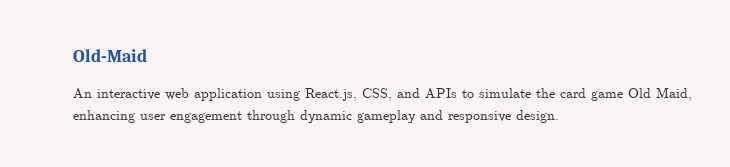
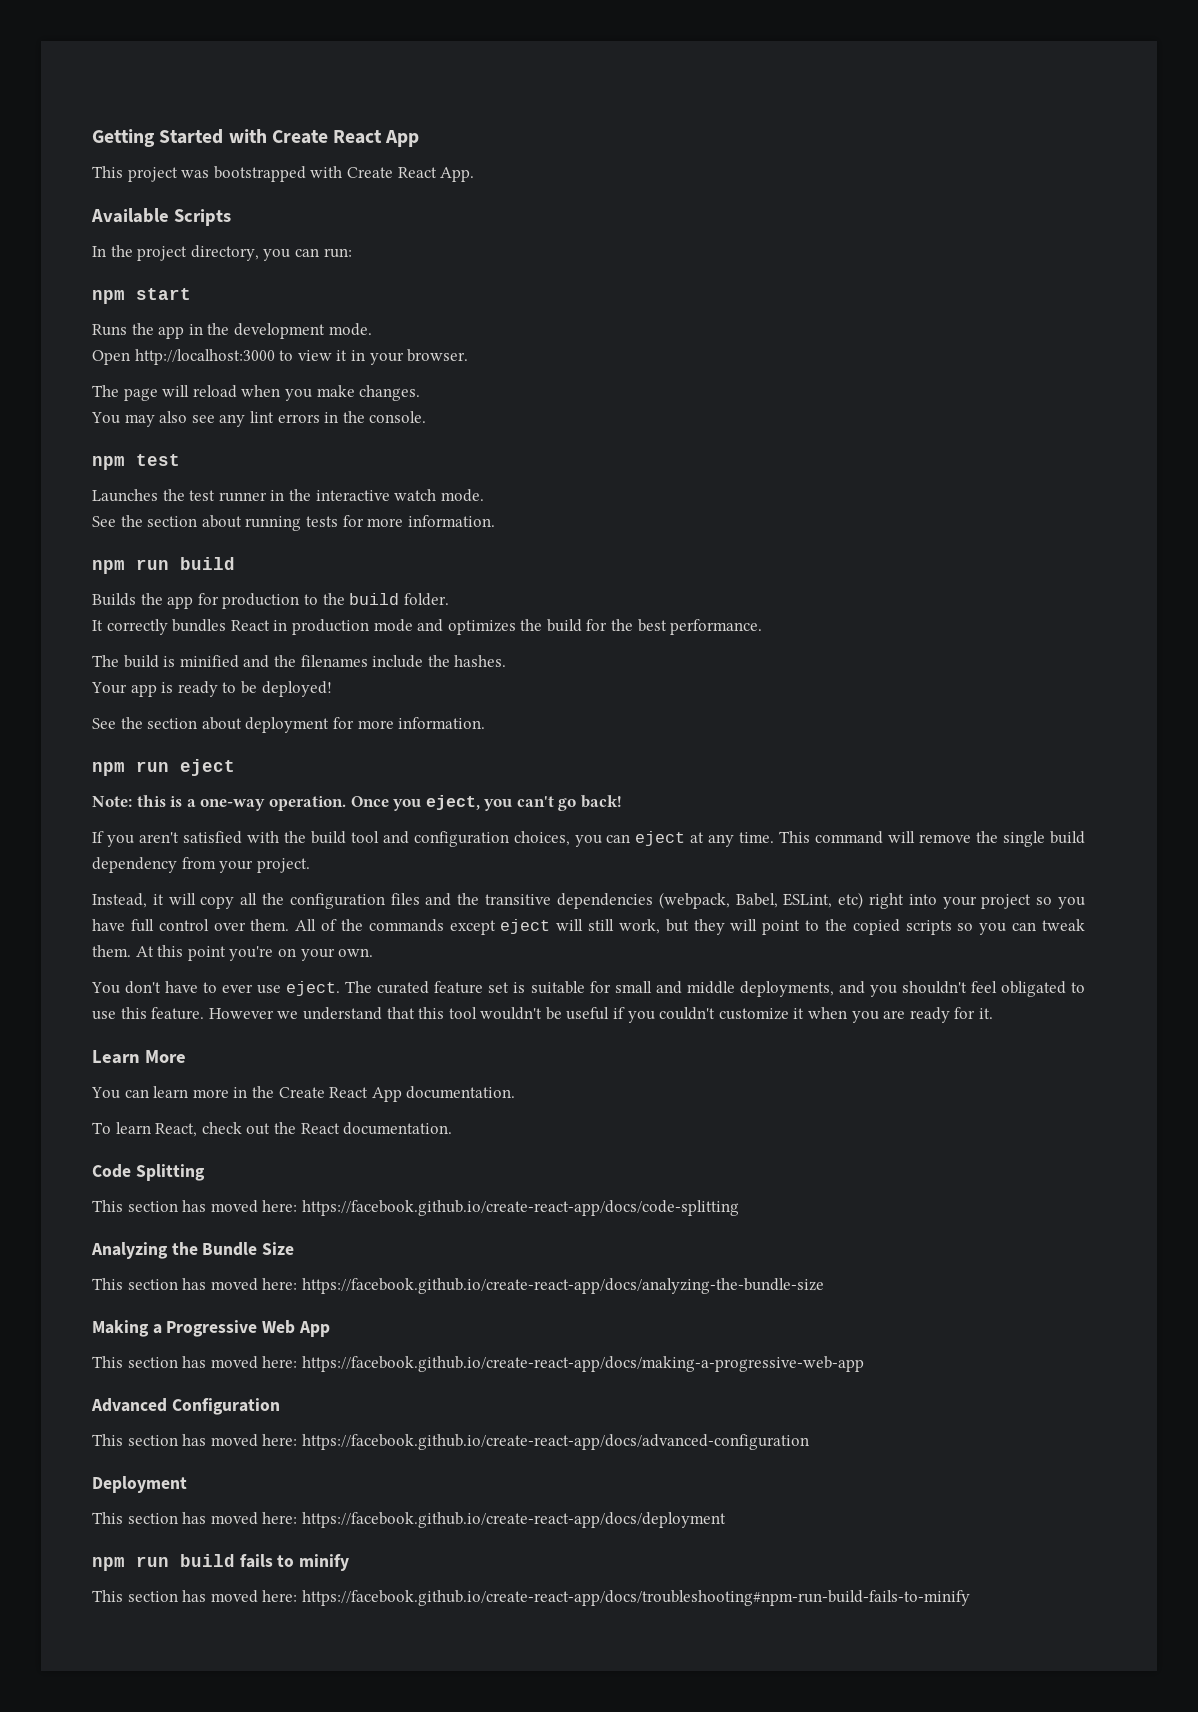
[73,49,147,62] [73,87,692,101] [73,110,559,123] Old-Maid // An interactive web application using React.js, CSS, and APIs to simulate the card game Old Maid, enhancing user engagement through dynamic gameplay and responsive design. -> [92,129,420,147] [92,166,475,182] [91,208,231,226] [92,245,352,261] [92,288,191,304] [92,323,372,339] [92,349,469,365] [92,385,421,401] [91,411,427,427] [92,454,180,470] [92,489,484,502] [92,515,495,531] [92,557,235,574] [92,593,449,609] [92,619,763,635] [92,655,507,668] [91,681,332,697] [92,717,486,733] [92,759,235,776] [92,795,623,811] [92,831,1085,847] [92,857,310,873] [92,892,1086,909] [92,919,1086,935] [92,945,374,961] [91,981,1085,997] [92,1007,993,1023] [92,1050,186,1064] [91,1086,516,1102] [92,1122,453,1137] [92,1164,205,1181] [92,1200,739,1216] [91,1242,295,1259] [92,1278,824,1294] [92,1320,330,1337] [92,1356,864,1372] [91,1398,280,1415] [92,1434,809,1450] [92,1476,187,1493] [92,1512,726,1528] [92,1554,350,1571] [92,1590,970,1606] Getting Started with Create React App // This project was bootstrapped with Create React App. // Available Scripts // In the project directory, you can run: // npm start // Runs the app in the development mode. // Open http://localhost:3000 to view it in your browser. // The page will reload when you make changes. // You may also see any lint errors in the console. // npm test // Launches the test runner in the interactive watch mode. // See the section about running tests for more information. // npm run build // Builds the app for production to the build folder. // It correctly bundles React in production mode and optimizes the build for the best performance. // The build is minified and the filenames include the hashes. // Your app is ready to be deployed! // See the section about deployment for more information. // npm run eject // Note: this is a one-way operation. Once you eject, you can't go back! // If you aren't satisfied with the build tool and configuration choices, you can eject at any time. This command will remove the single build dependency from your project. // Instead, it will copy all the configuration files and the transitive dependencies (webpack, Babel, ESLint, etc) right into your project so you have full control over them. All of the commands except eject will still work, but they will point to the copied scripts so you can tweak them. At this point you're on your own. // You don't have to ever use eject. The curated feature set is suitable for small and middle deployments, and you shouldn't feel obligated to use this feature. However we understand that this tool wouldn't be useful if you couldn't customize it when you are ready for it. // Learn More // You can learn more in the Create React App documentation. // To learn React, check out the React documentation. // Code Splitting // This section has moved here: https://facebook.github.io/create-react-app/docs/code-splitting // Analyzing the Bundle Size // This section has moved here: https://facebook.github.io/create-react-app/docs/analyzing-the-bundle-size // Making a Progressive Web App // This section has moved here: https://facebook.github.io/create-react-app/docs/making-a-progressive-web-app // Advanced Configuration // This section has moved here: https://facebook.github.io/create-react-app/docs/advanced-configuration // Deployment // This section has moved here: https://facebook.github.io/create-react-app/docs/deployment // npm run build fails to minify // This section has moved here: https://facebook.github.io/create-react-app/docs/troubleshooting#npm-run-build-fails-to-minify

